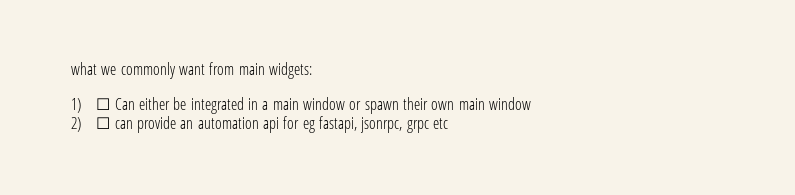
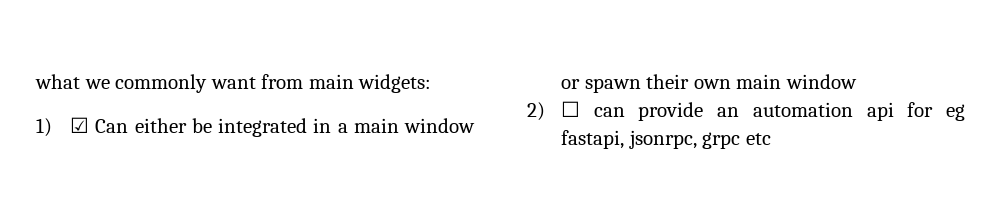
[96,98,111,110] ☐ -> [70,117,90,133] ☑

